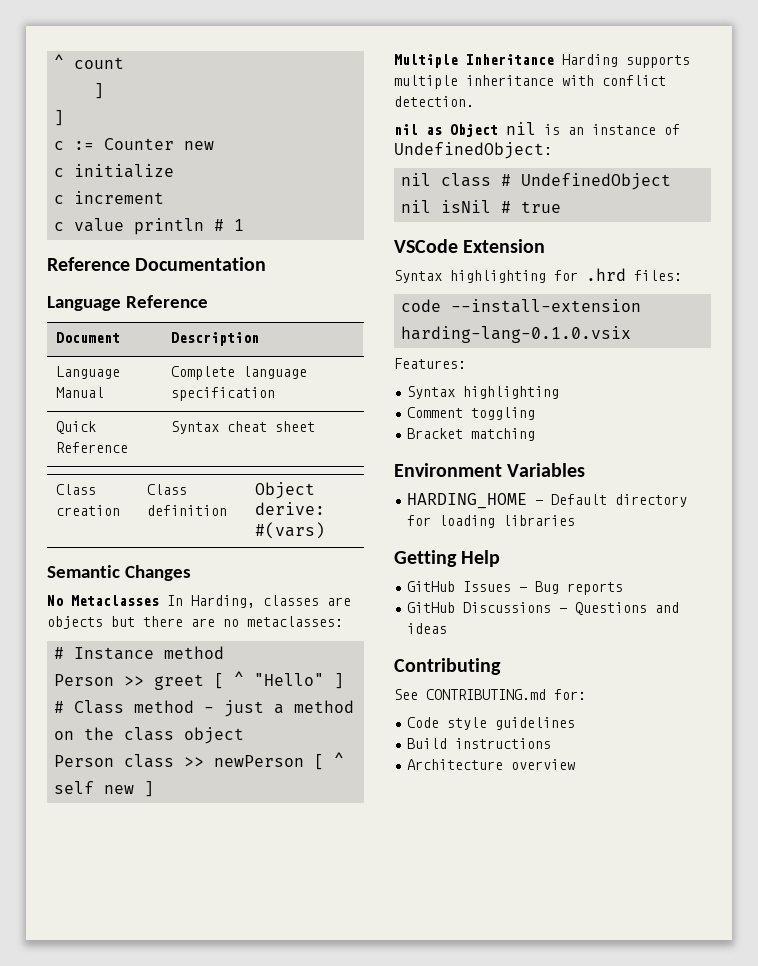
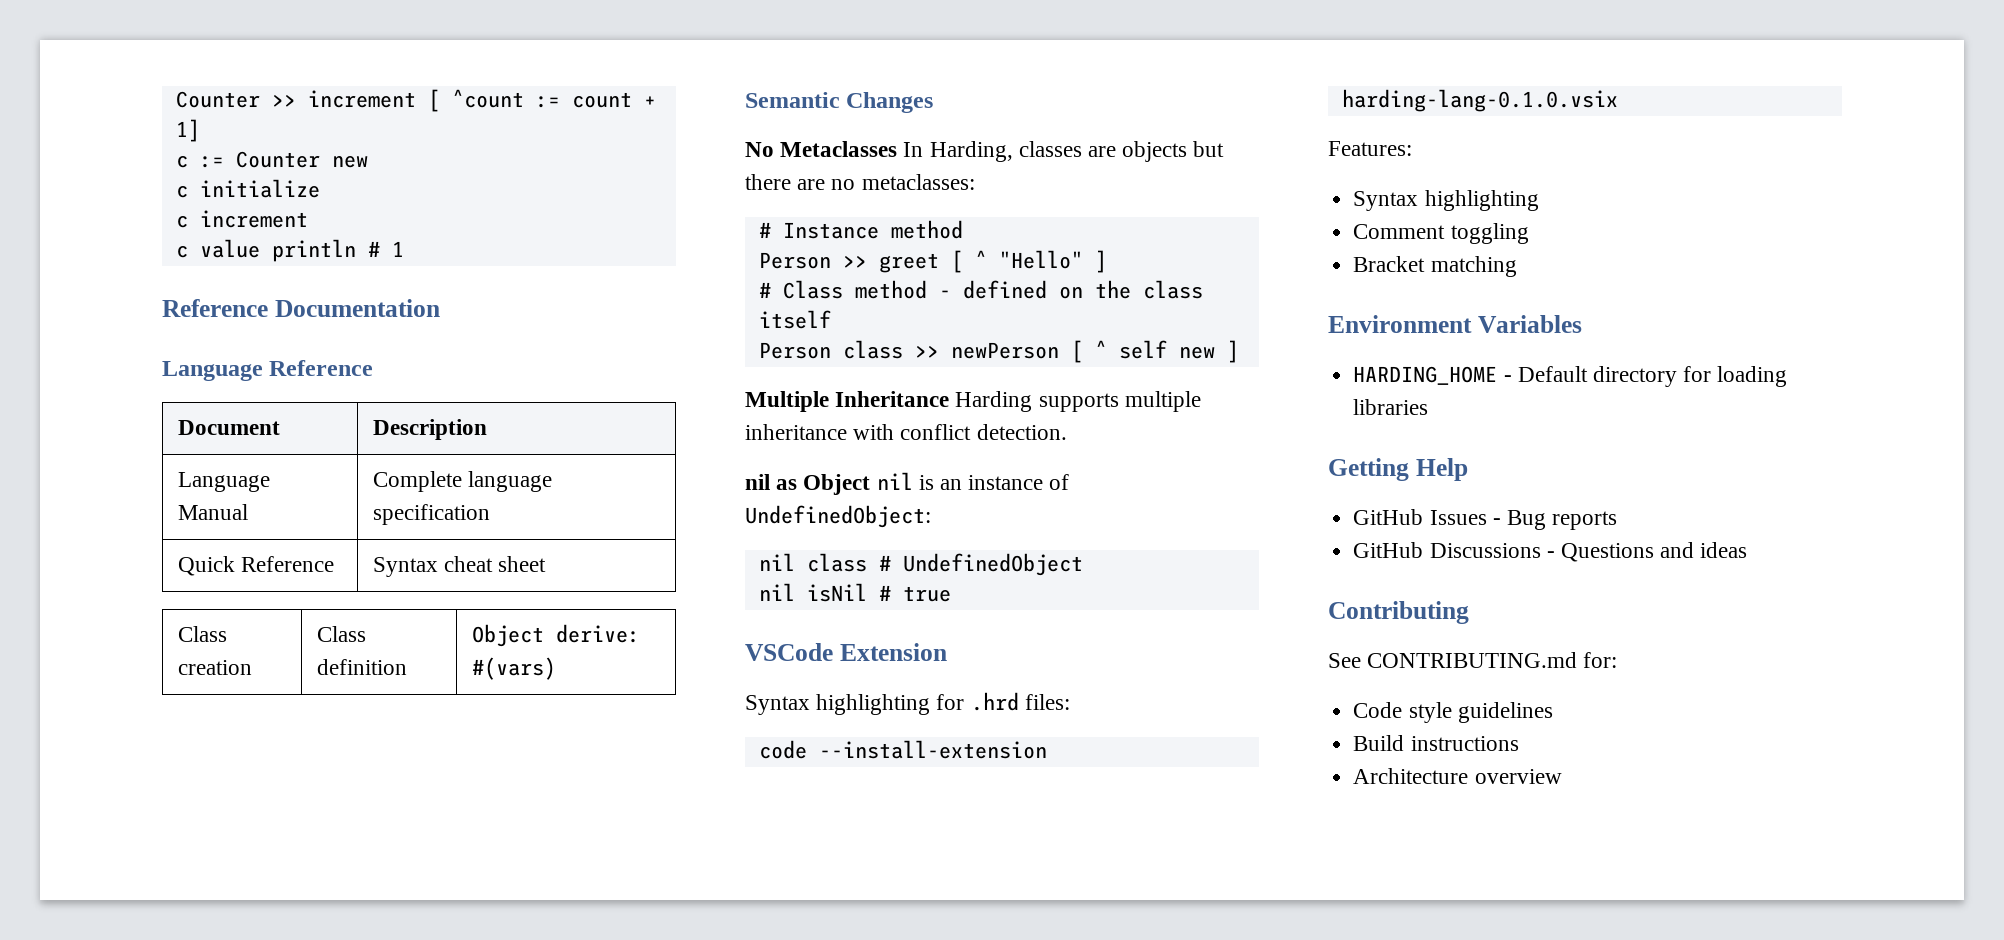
[54,54,65,69] ^ -> [175,89,560,112] Counter >> increment [ ^count :=
[94,83,105,99] [54,110,65,126] // ] // ] -> [643,96,656,107] [175,119,200,142] + 1]
[224,700,355,717] just a method -> [962,280,1047,299] defined
[184,727,245,744] object -> [758,310,831,329] itself

